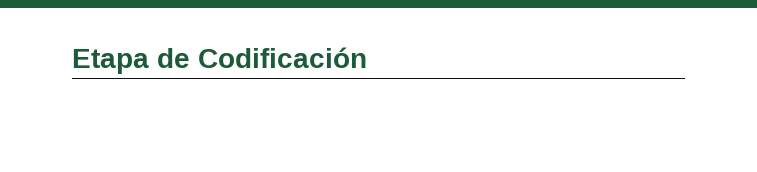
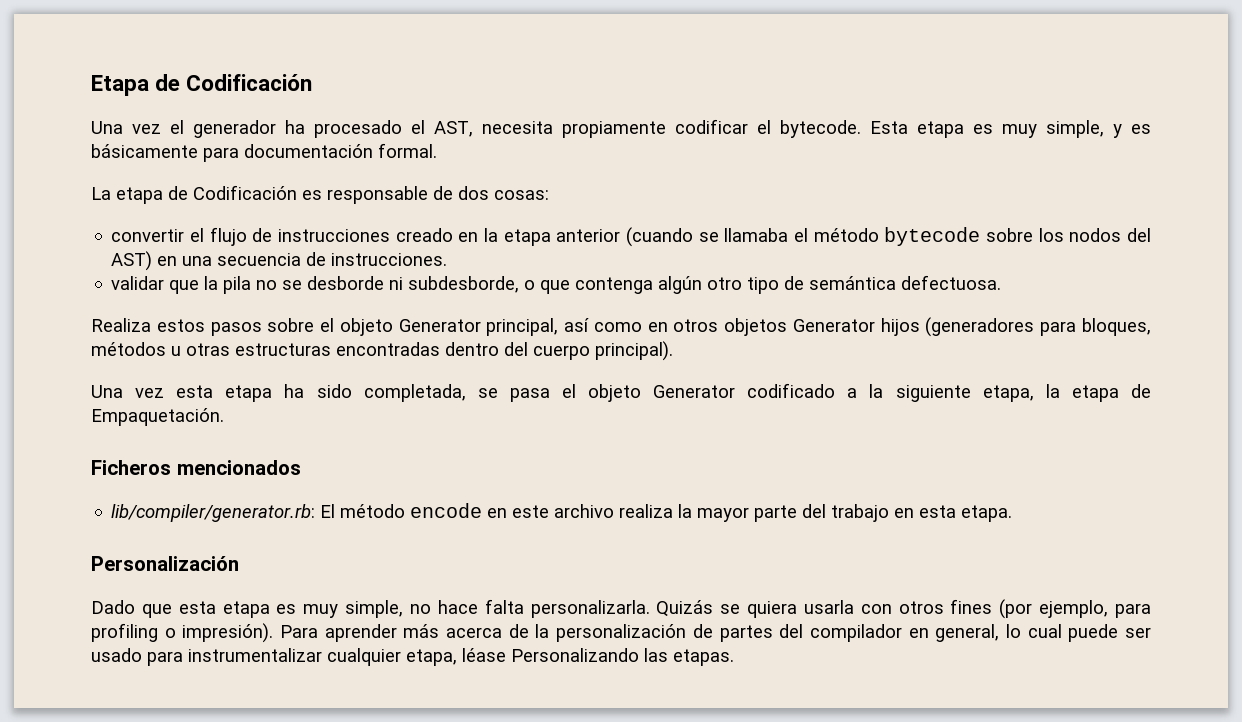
(367, 57) none -> [91,119,1151,138] [91,143,437,162] [91,185,549,204] [111,227,1152,247] [111,251,448,271] [111,275,1002,294] [91,317,1151,337] [91,341,673,361] [91,383,1151,402] [91,408,224,426] [91,460,301,475] [111,503,1013,522] [91,556,239,571] [91,599,1152,619] [91,623,1152,643] [91,648,734,666] // Una vez el generador ha procesado el AST, necesita propiamente codificar el bytecode. Esta etapa es muy simple, y es básicamente para documentación formal. // La etapa de Codificación es responsable de dos cosas: // convertir el flujo de instrucciones creado en la etapa anterior (cuando se llamaba el método bytecode sobre los nodos del AST) en una secuencia de instrucciones. // validar que la pila no se desborde ni subdesborde, o que contenga algún otro tipo de semántica defectuosa. // Realiza estos pasos sobre el objeto Generator principal, así como en otros objetos Generator hijos (generadores para bloques, métodos u otras estructuras encontradas dentro del cuerpo principal). // Una vez esta etapa ha sido completada, se pasa el objeto Generator codificado a la siguiente etapa, la etapa de Empaquetación. // Ficheros mencionados // lib/compiler/generator.rb: El método encode en este archivo realiza la mayor parte del trabajo en esta etapa. // Personalización // Dado que esta etapa es muy simple, no hace falta personalizarla. Quizás se quiera usarla con otros fines (por ejemplo, para profiling o impresión). Para aprender más acerca de la personalización de partes del compilador en general, lo cual puede ser usado para instrumentalizar cualquier etapa, léase Personalizando las etapas.

